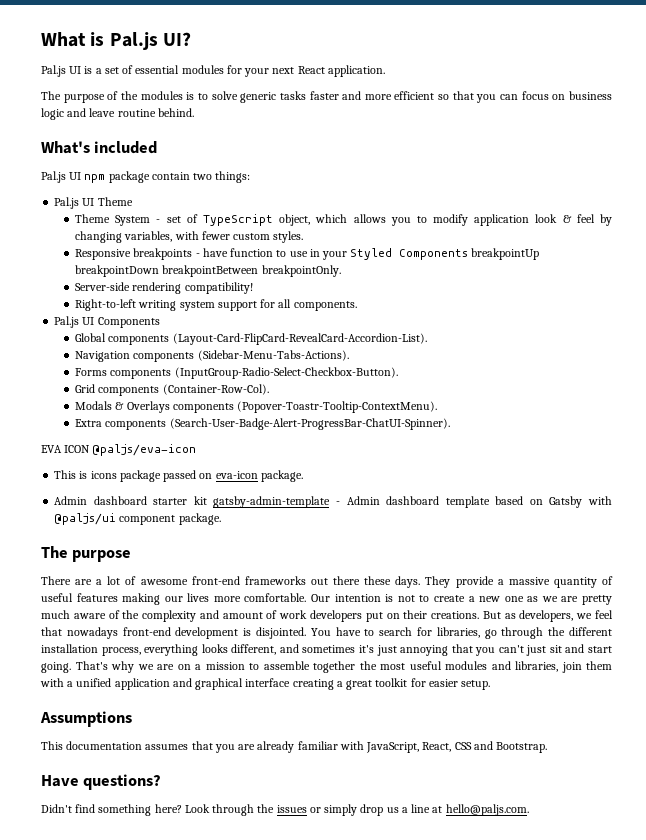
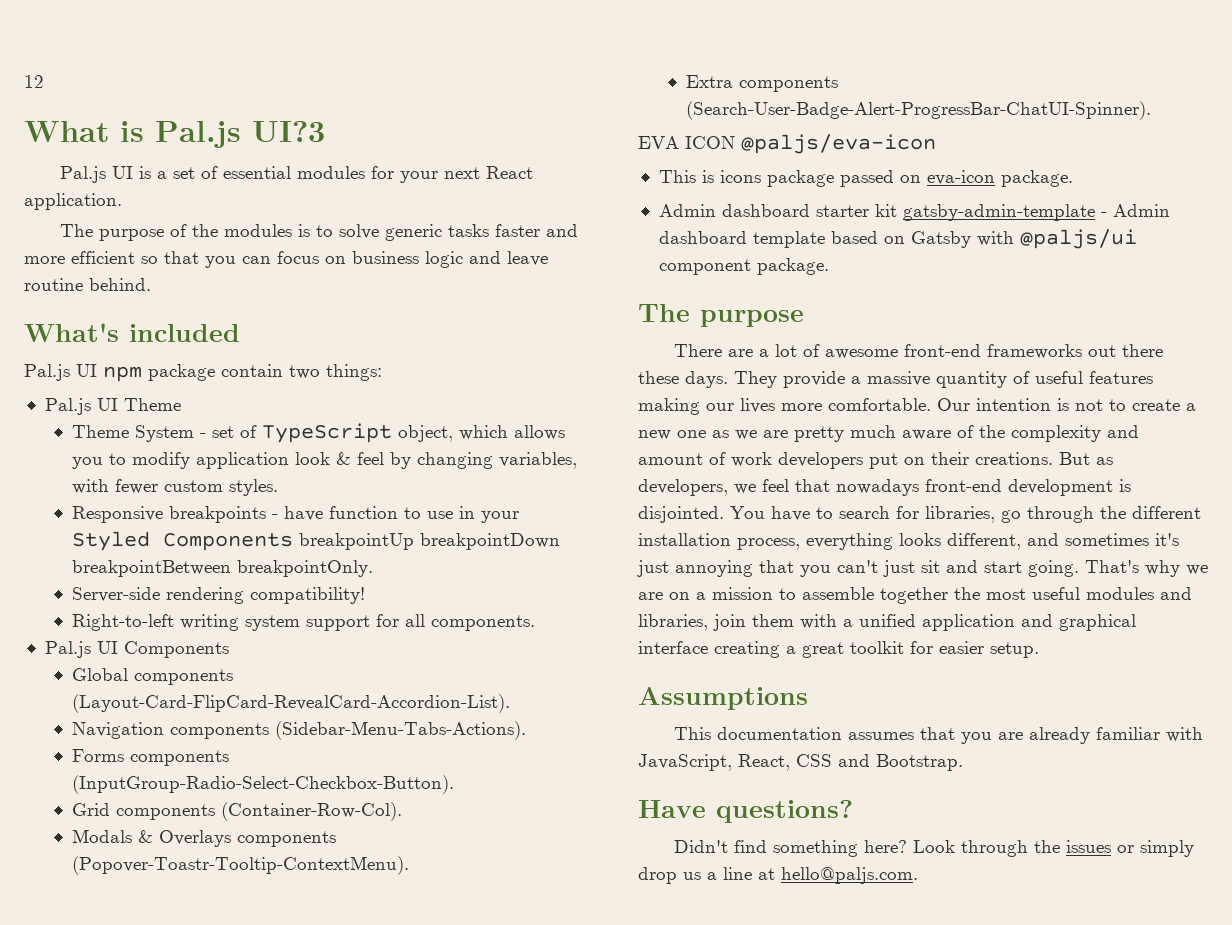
(41, 39) none -> [24,75,44,88] 12 //
[162,32,191,46] UI? -> [252,121,325,142] UI?3

